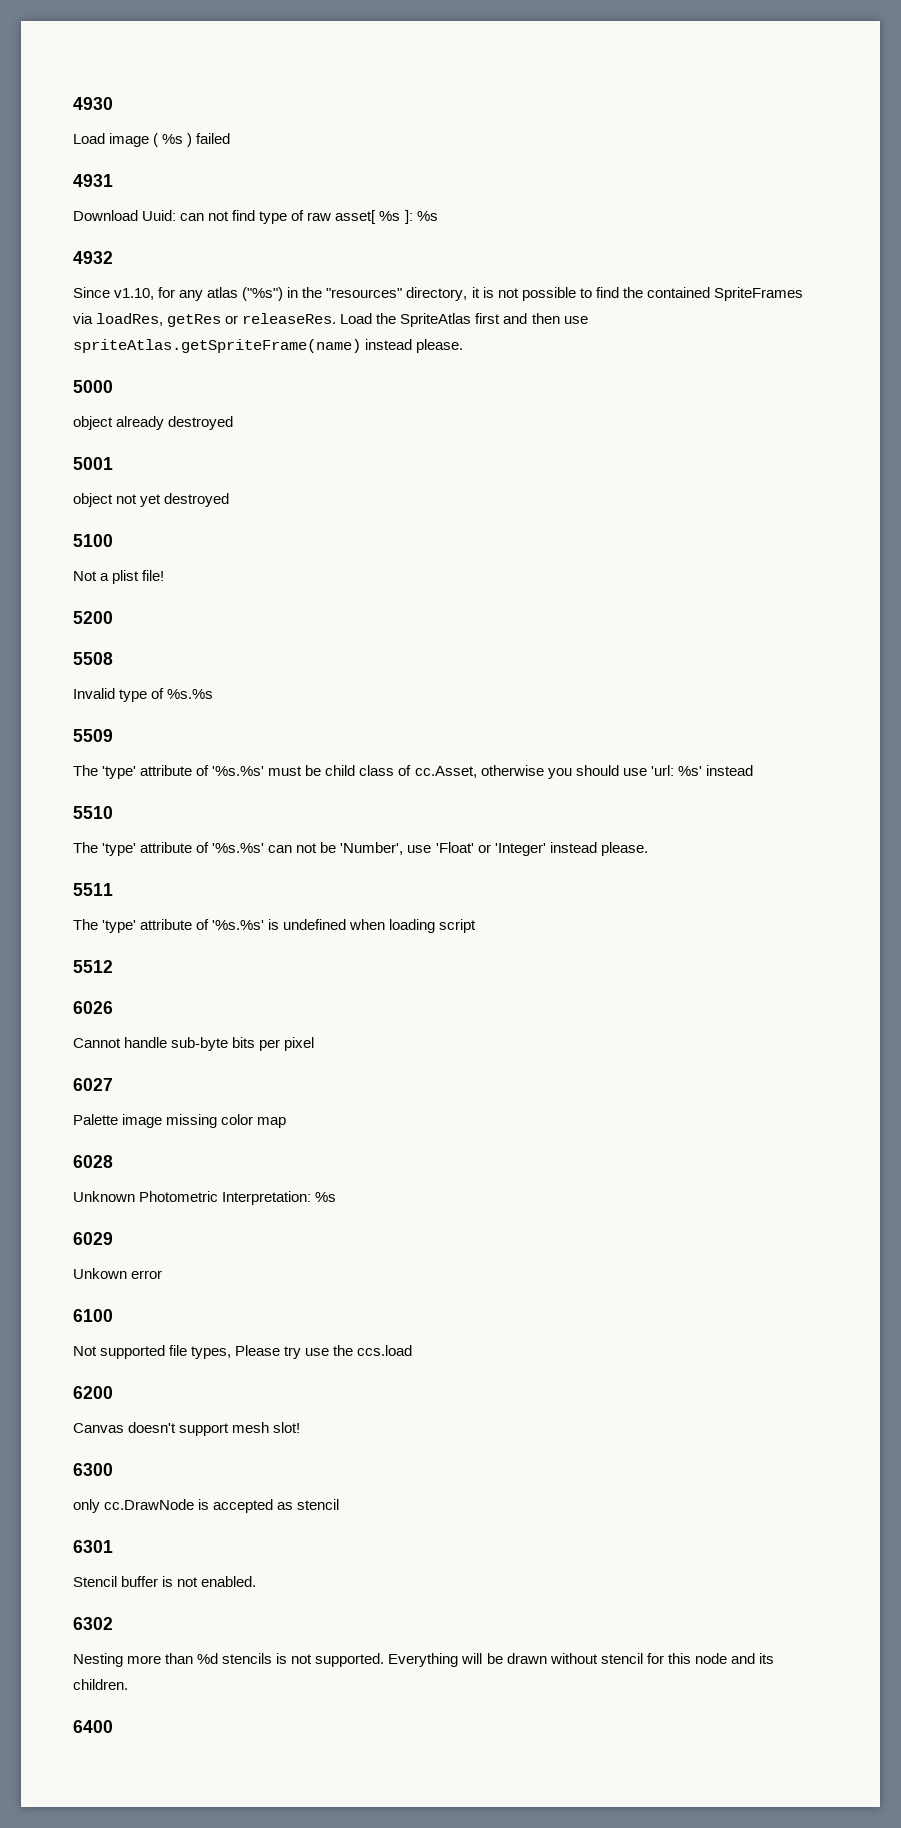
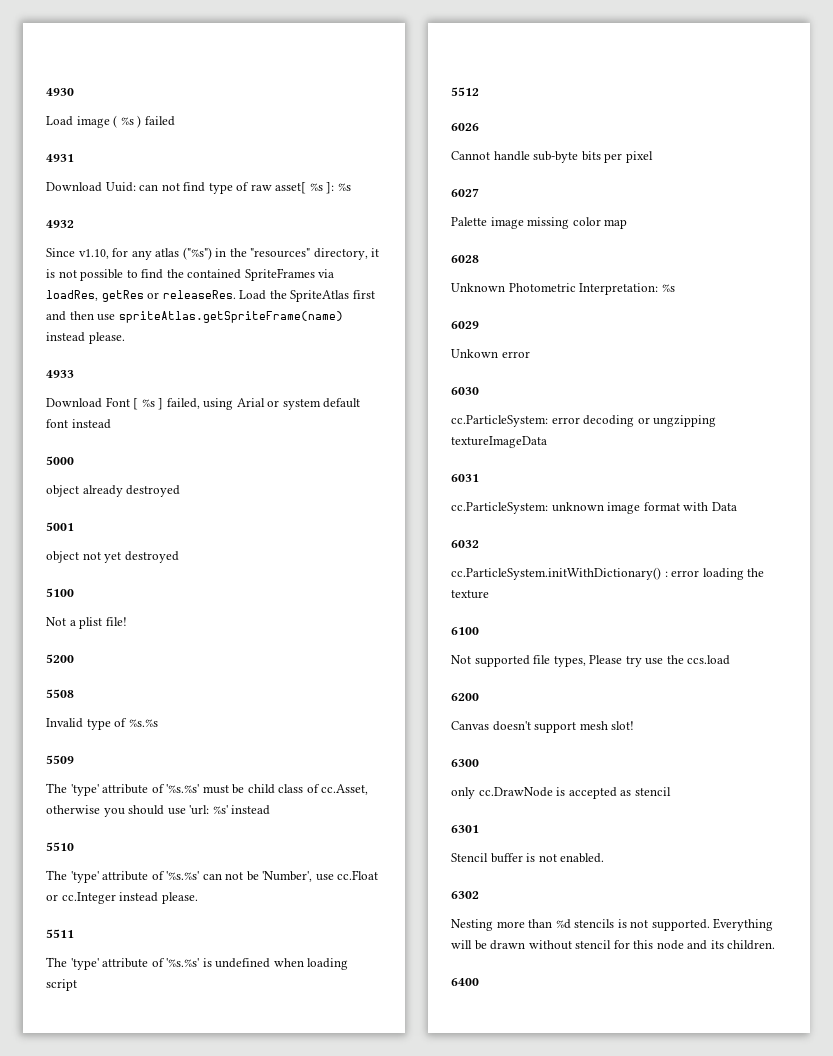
(464, 346) none -> [46,370,74,378] [46,397,361,410] [46,419,111,429] // 4933 // Download Font [ %s ] failed, using Arial or system default font instead
[435,842,546,856] 'Float' or 'Integer' -> [337,870,379,880] [46,892,116,904] cc.Float or cc.Integer
(163, 1274) none -> [451,387,479,395] [451,415,717,427] [451,436,547,448] [451,474,479,482] [451,502,737,514] [451,540,479,548] [451,567,765,580] [451,590,489,599] // 6030 // cc.ParticleSystem: error decoding or ungzipping textureImageData // 6031 // cc.ParticleSystem: unknown image format with Data // 6032 // cc.ParticleSystem.initWithDictionary() : error loading the texture

